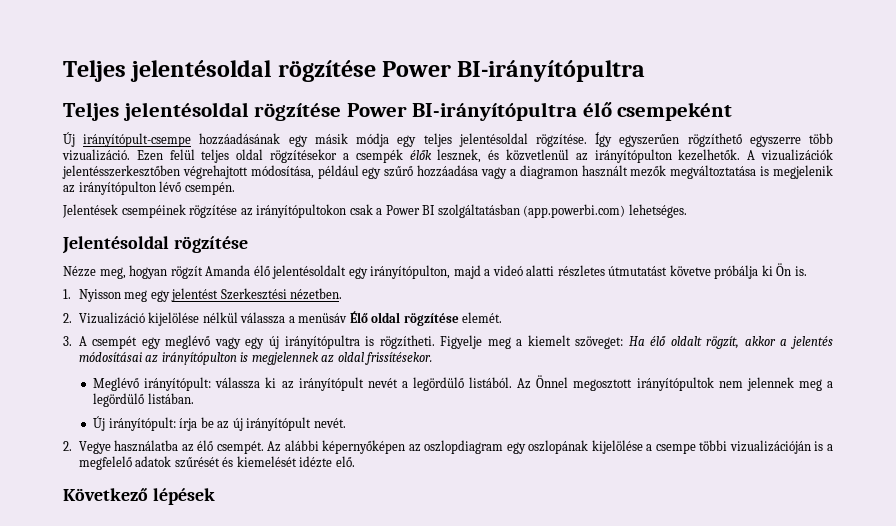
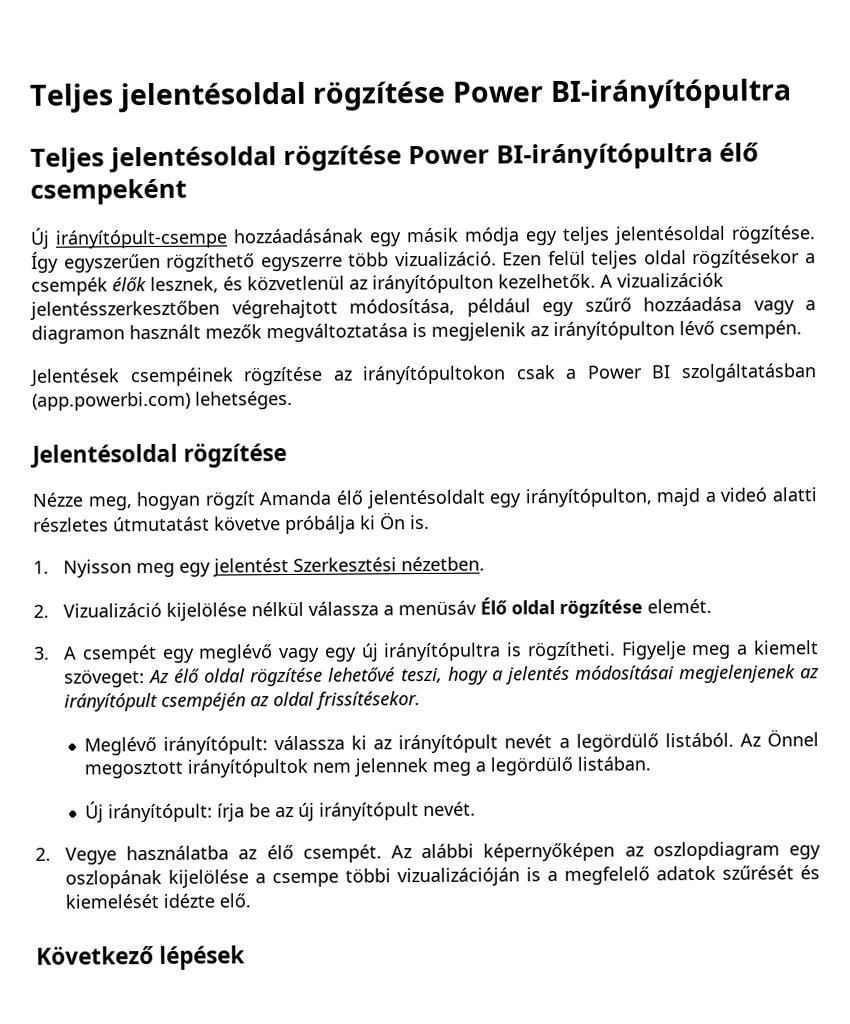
[628,336,834,349] [78,352,319,365] Ha élő oldalt rögzít, akkor a jelentés módosításai az irányítópulton is megjelennek -> [148,664,819,687] [64,692,247,712] Az élő oldal rögzítése lehetővé teszi, hogy a jelentés módosításai megjelenjenek az irányítópult csempéjén

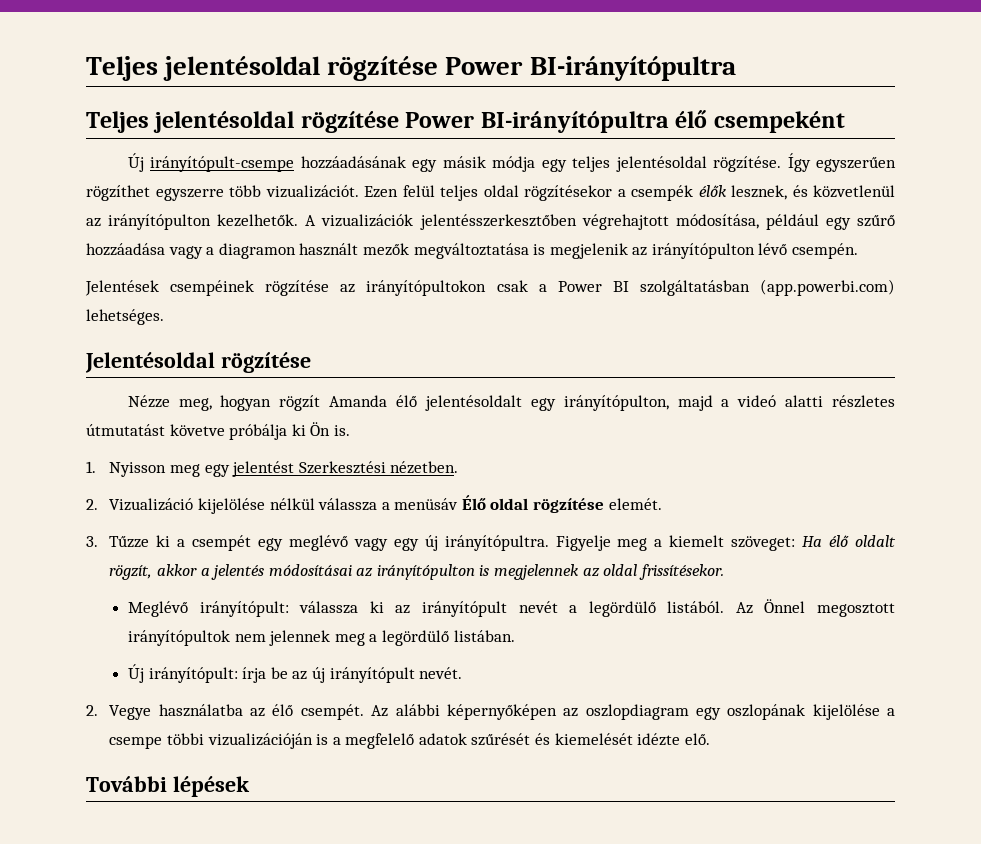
[166,253,256,272] rögzíthető -> [86,185,150,201] rögzíthet
[394,251,497,267] vizualizáció. -> [265,185,359,198] vizualizációt.
[63,646,78,660] A -> [109,535,186,548] Tűzze ki a
[383,641,616,662] irányítópultra is rögzítheti. -> [444,535,549,551] irányítópultra.
[148,664,819,687] [64,692,247,712] Az élő oldal rögzítése lehetővé teszi, hogy a jelentés módosításai megjelenjenek az irányítópult csempéjén -> [802,535,896,547] [109,564,580,580] Ha élő oldalt rögzít, akkor a jelentés módosításai az irányítópulton is megjelennek
[36,946,154,965] Következő -> [86,776,167,792] További

